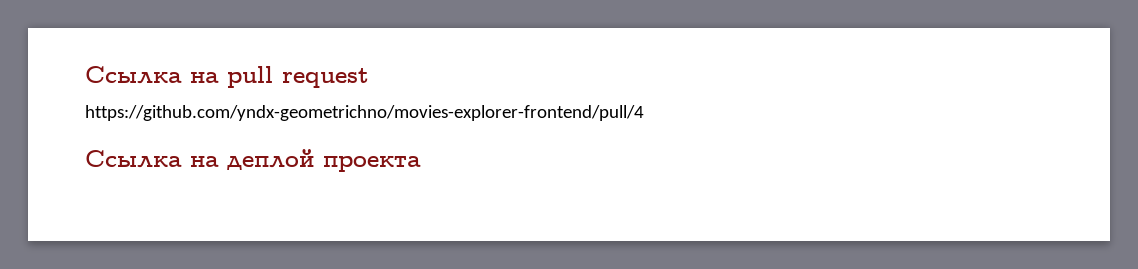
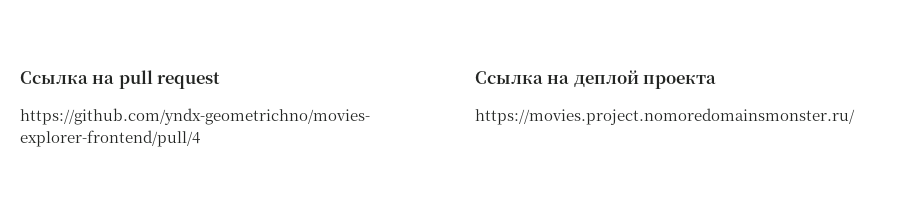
(421, 164) none -> [475,108,855,125] // https://movies.project.nomoredomainsmonster.ru/

